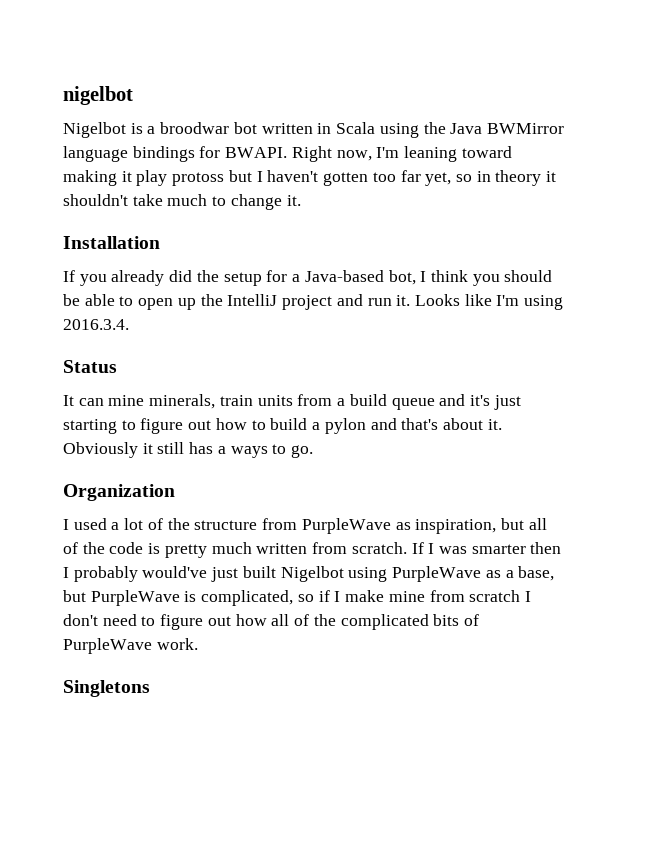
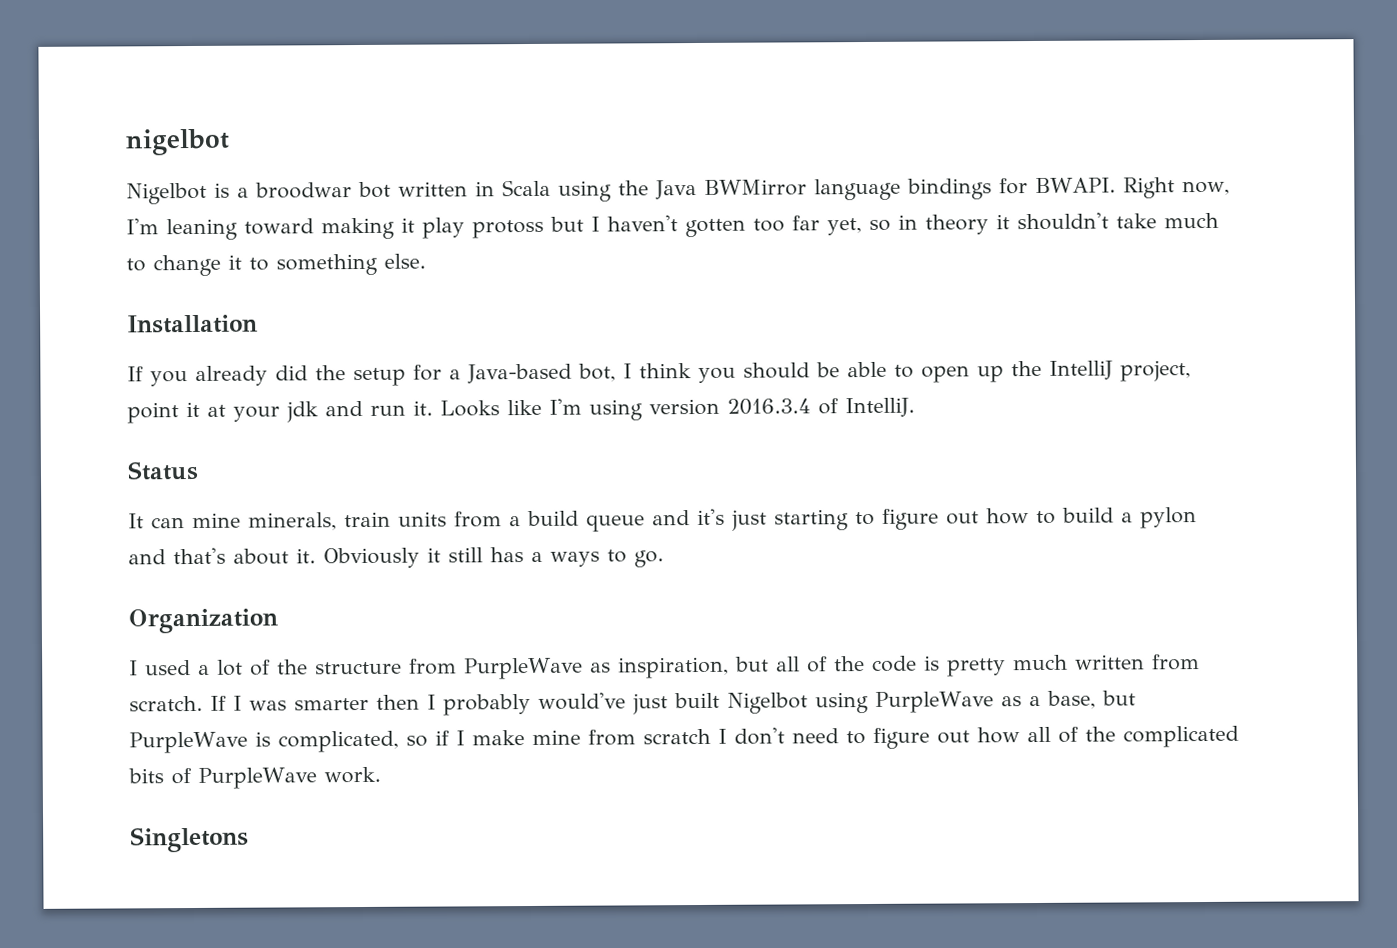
[286,195,301,206] it. -> [228,253,426,276] it to something else.
[282,295,333,310] project -> [1120,360,1191,382] [127,401,319,424] project, point it at your jdk
[63,319,129,330] 2016.3.4. -> [649,397,915,418] version 2016.3.4 of IntelliJ.

